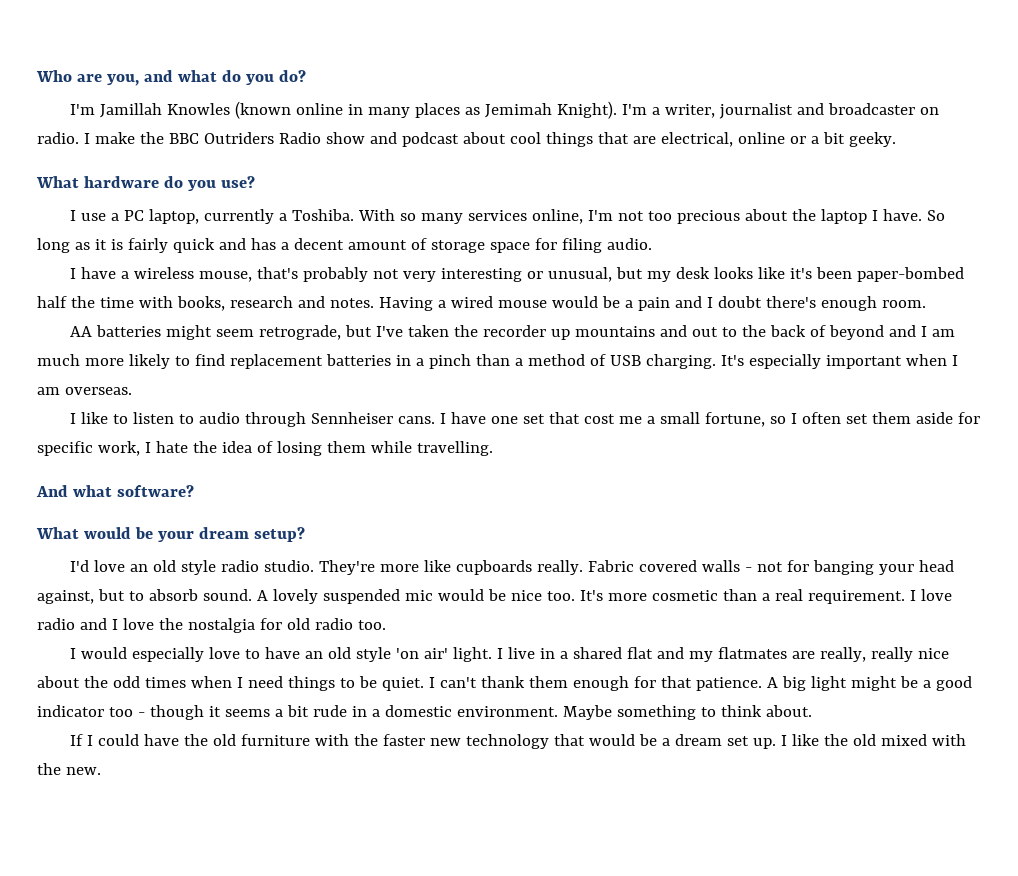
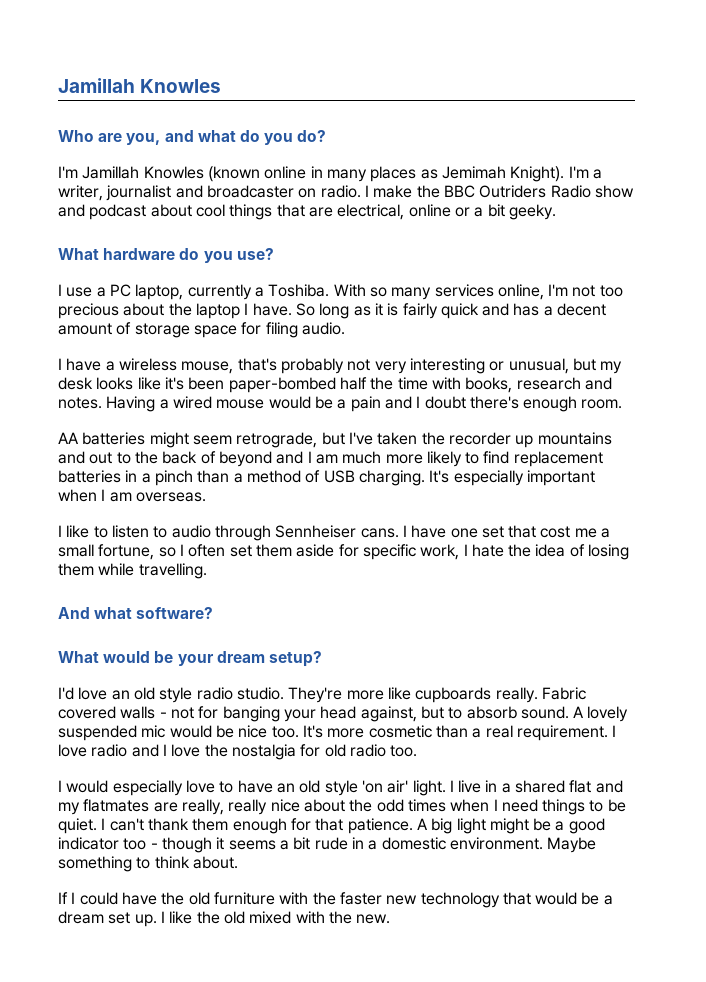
(36, 76) none -> [58,78,222,93] Jamillah Knowles //

